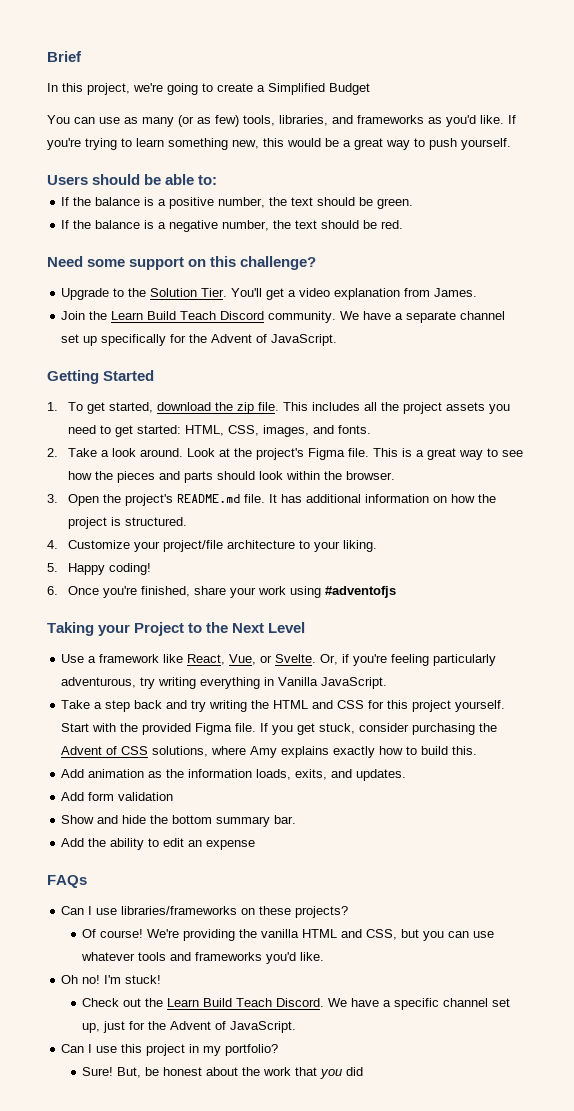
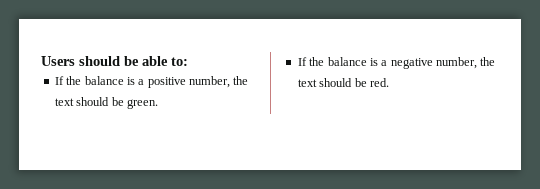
[47,51,82,62] [47,83,370,95] [47,115,516,127] [47,138,511,150] Brief // In this project, we're going to create a Simplified Budget // You can use as many (or as few) tools, libraries, and frameworks as you'd like. If you're trying to learn something new, this would be a great way to push yourself. // -> (41, 61) none
[47,256,317,270] [61,288,478,300] [61,311,506,323] [61,334,338,346] [47,370,155,384] [47,402,510,414] [67,425,371,437] [47,448,523,460] [67,471,395,483] [47,494,496,506] [67,517,187,529] [47,540,377,552] [47,563,151,575] [47,586,396,598] [47,622,306,636] [61,654,497,666] [61,677,388,689] [61,700,506,712] [61,723,498,735] [61,746,478,758] [61,769,407,781] [61,792,174,801] [61,815,297,827] [61,838,256,850] [47,875,87,888] [61,906,349,918] [82,929,495,941] [81,952,325,964] [61,975,162,984] [82,998,511,1010] [82,1021,297,1033] [61,1044,279,1056] [82,1067,364,1079] // Need some support on this challenge? // Upgrade to the Solution Tier. You'll get a video explanation from James. // Join the Learn Build Teach Discord community. We have a separate channel set up specifically for the Advent of JavaScript. // Getting Started // 1. To get started, download the zip file. This includes all the project assets you need to get started: HTML, CSS, images, and fonts. // 2. Take a look around. Look at the project's Figma file. This is a great way to see how the pieces and parts should look within the browser. // 3. Open the project's README.md file. It has additional information on how the project is structured. // 4. Customize your project/file architecture to your liking. // 5. Happy coding! // 6. Once you're finished, share your work using #adventofjs // Taking your Project to the Next Level // Use a framework like React, Vue, or Svelte. Or, if you're feeling particularly adventurous, try writing everything in Vanilla JavaScript. // Take a step back and try writing the HTML and CSS for this project yourself. Start with the provided Figma file. If you get stuck, consider purchasing the Advent of CSS solutions, where Amy explains exactly how to build this. // Add animation as the information loads, exits, and updates. // Add form validation // Show and hide the bottom summary bar. // Add the ability to edit an expense // FAQs // Can I use libraries/frameworks on these projects? // Of course! We're providing the vanilla HTML and CSS, but you can use whatever tools and frameworks you'd like. // Oh no! I'm stuck! // Check out the Learn Build Teach Discord. We have a specific channel set up, just for the Advent of JavaScript. // Can I use this project in my portfolio? // Sure! But, be honest about the work that you did -> (389, 82) none

